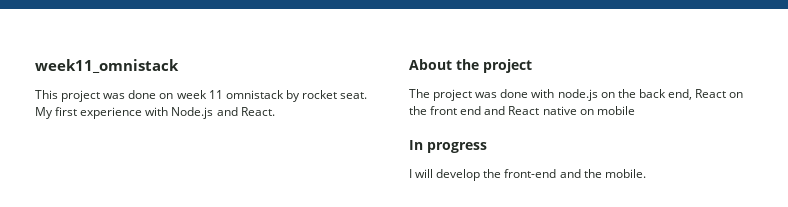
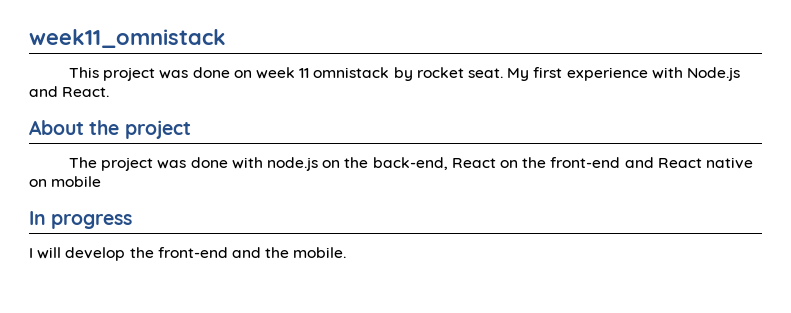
[638,89,692,100] back end, -> [372,157,448,170] back-end,
[430,106,482,115] front end -> [550,157,621,168] front-end

